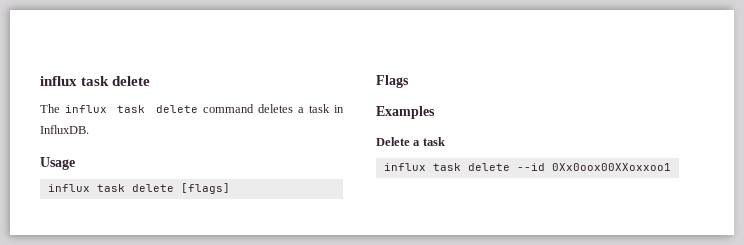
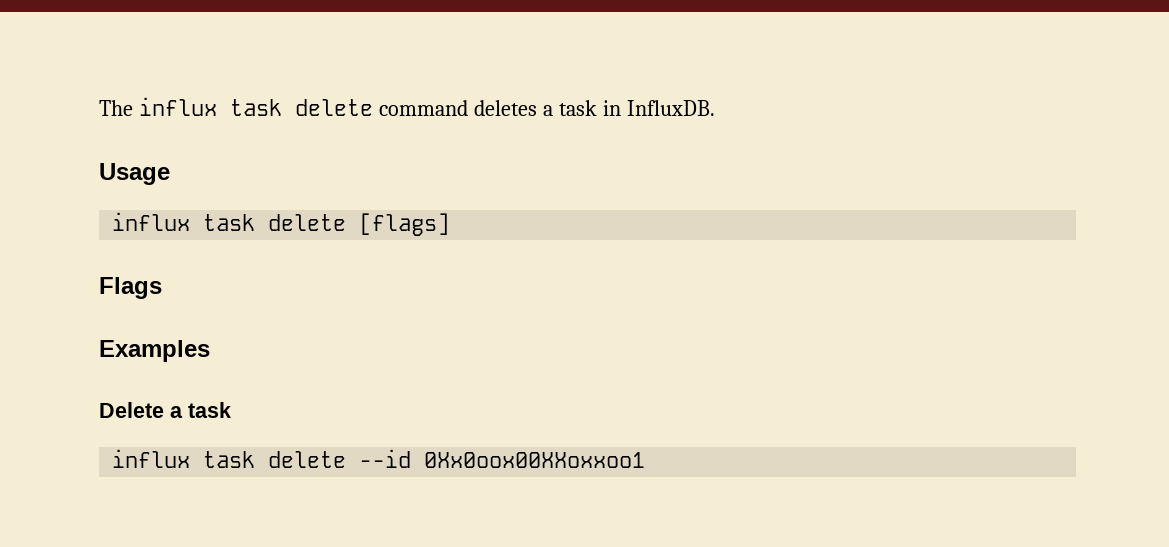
[40,76,151,86] influx task delete // -> (99, 108) none

